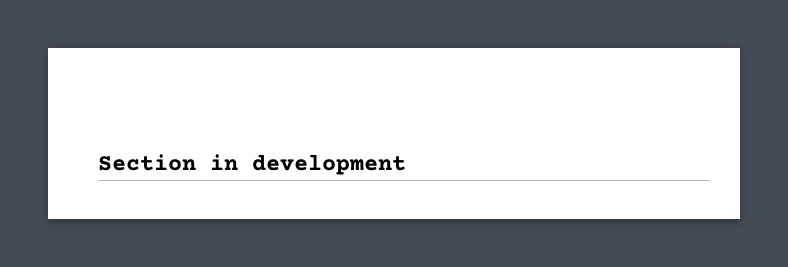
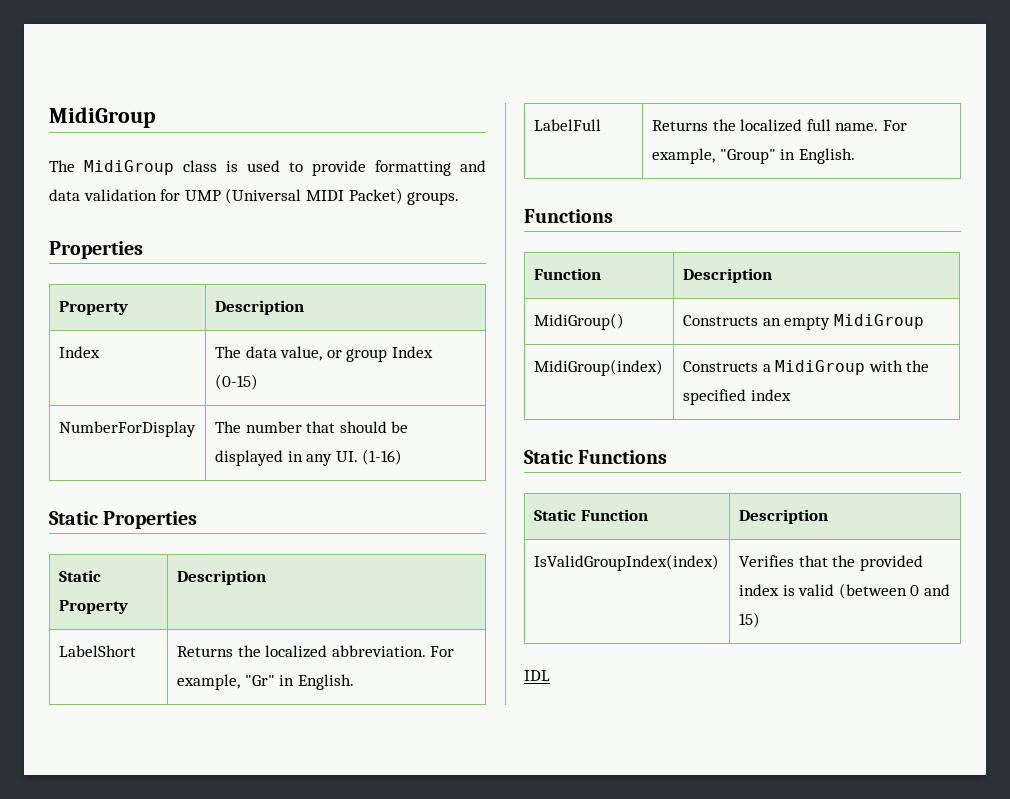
[98,154,406,175] Section in development -> [49,107,156,128] [49,160,486,176] [49,188,460,205] [49,241,143,259] [58,301,128,315] [214,300,304,315] [58,346,100,358] [214,346,433,362] [214,374,258,390] [58,421,196,437] [214,421,409,433] [214,449,403,466] [49,511,198,529] [58,570,101,582] [58,600,128,614] [176,570,266,585] [58,645,136,657] [176,645,455,658] [176,674,354,690] [533,119,601,131] [651,119,907,132] [651,148,855,164] [524,209,613,223] [533,268,601,280] [682,268,772,283] [533,313,624,330] [682,314,924,330] [533,359,663,376] [682,360,930,375] [682,389,791,405] [524,450,668,464] [533,509,648,521] [738,509,828,524] [533,554,719,571] [738,555,923,571] [738,583,950,599] [738,612,760,628] [524,670,550,681] MidiGroup // The MidiGroup class is used to provide formatting and data validation for UMP (Universal MIDI Packet) groups. // Properties // Property | Description // Index | The data value, or group Index (0-15) // NumberForDisplay | The number that should be displayed in any UI. (1-16) // Static Properties // Static Property | Description // LabelShort | Returns the localized abbreviation. For example, "Gr" in English. // LabelFull | Returns the localized full name. For example, "Group" in English. // Functions // Function | Description // MidiGroup() | Constructs an empty MidiGroup // MidiGroup(index) | Constructs a MidiGroup with the specified index // Static Functions // Static Function | Description // IsValidGroupIndex(index) | Verifies that the provided index is valid (between 0 and 15) // IDL

